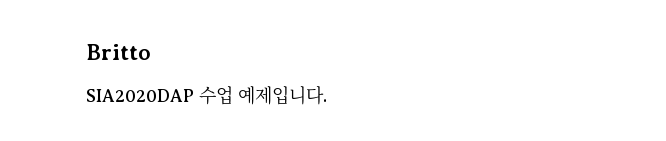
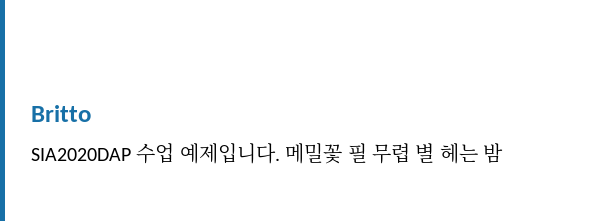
(327, 95) none -> [285,143,504,164] 메밀꽃 필 무렵 별 헤는 밤

